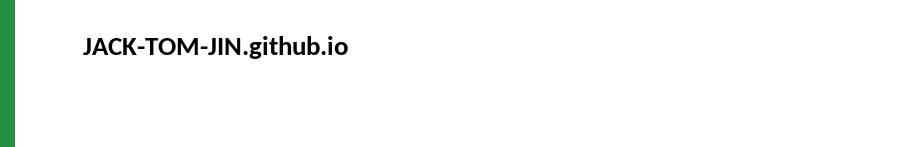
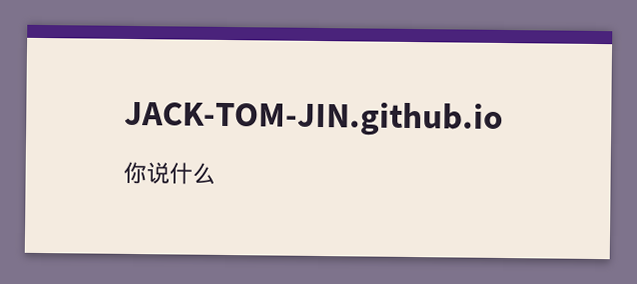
(349, 47) none -> [123,161,216,185] // 你说什么

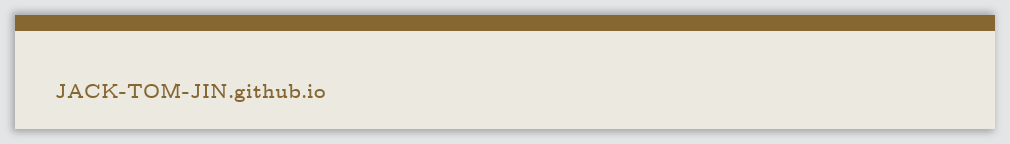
[123,161,216,185] // 你说什么 -> (326, 92) none

